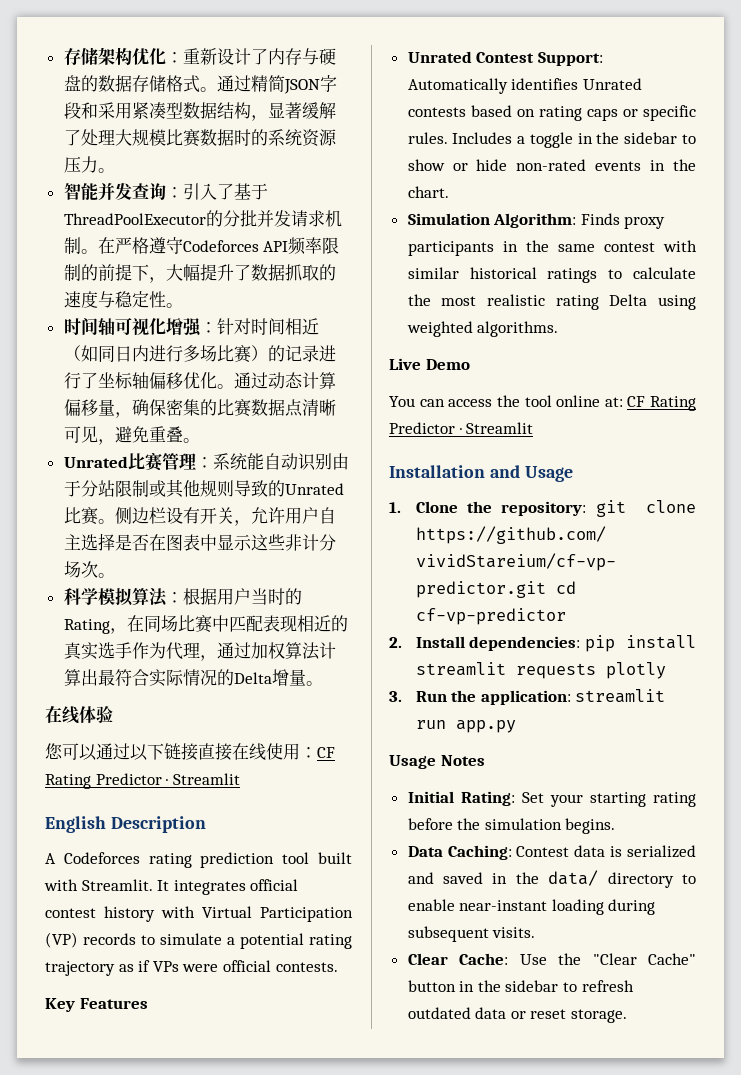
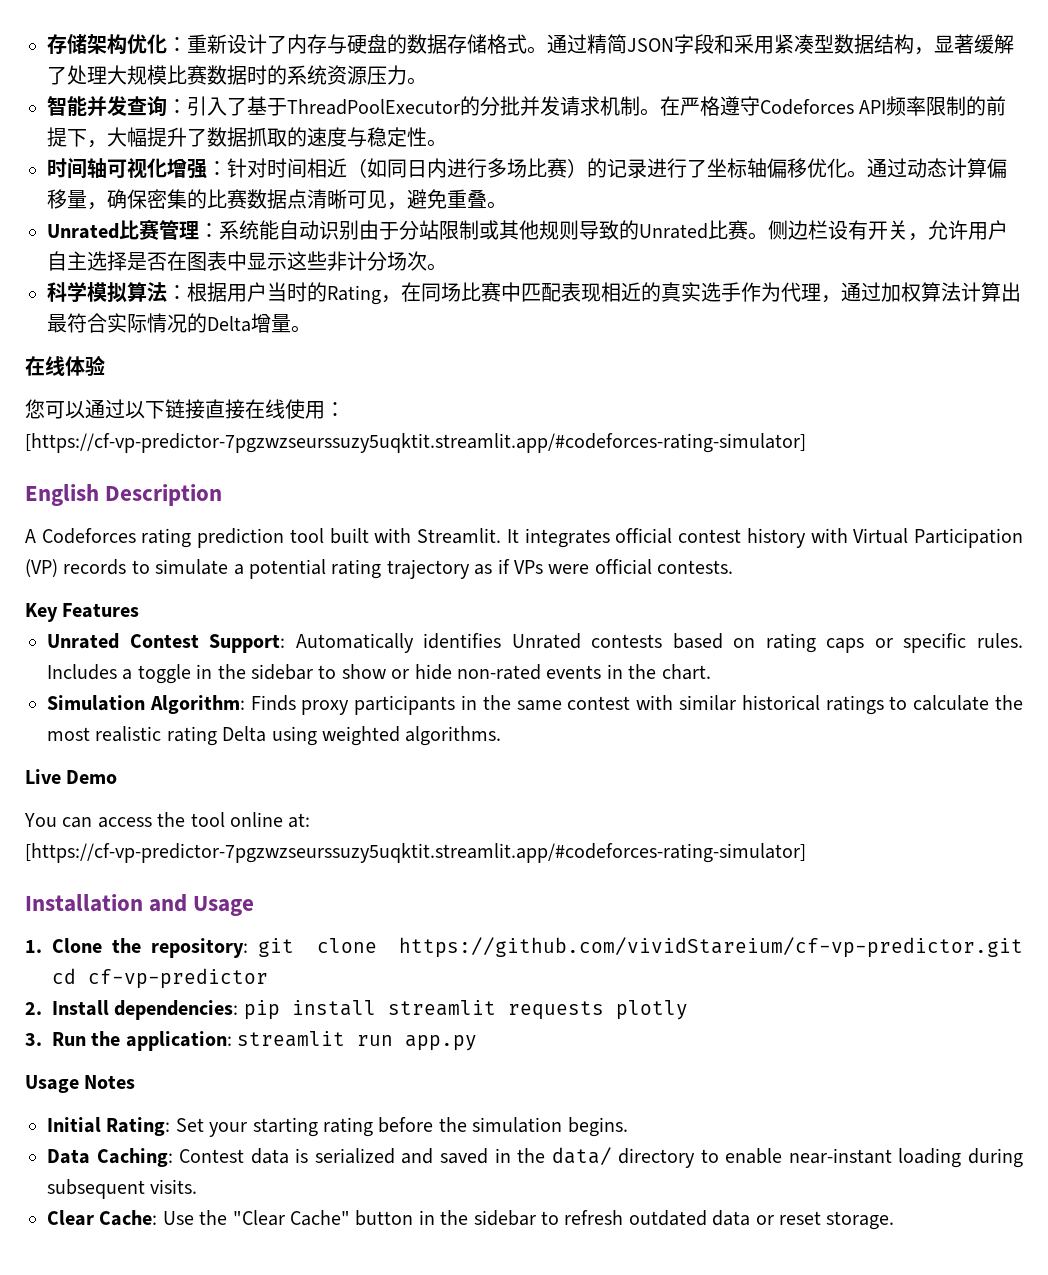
[317,747,335,758] [45,773,240,789] CF Rating Predictor · Streamlit -> [25,433,806,453] [https://cf-vp-predictor-7pgzwzseurssuzy5uqktit.streamlit.app/#codeforces-rating-simulator]
[627,396,696,411] [389,422,534,434] CF Rating Predictor · Streamlit -> [25,843,806,863] [https://cf-vp-predictor-7pgzwzseurssuzy5uqktit.streamlit.app/#codeforces-rating-simulator]

